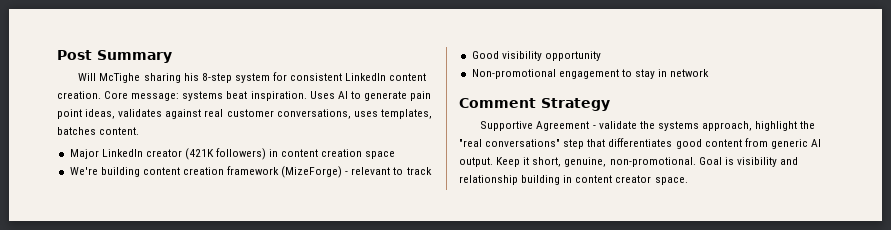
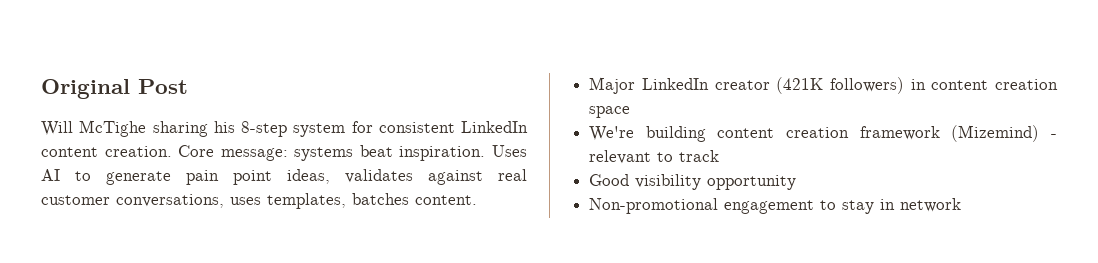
(57, 55) none -> [41,79,130,99] Original
[97,50,172,63] Summary -> (188, 86) none
[281,166,343,178] (MizeForge) -> [951,125,1040,142] (Mizemind)
[459,98,610,111] [480,121,816,131] [459,138,821,149] [459,157,798,167] [459,175,688,185] // Comment Strategy // Supportive Agreement - validate the systems approach, highlight the "real conversations" step that differentiates good content from generic AI output. Keep it short, genuine, non-promotional. Goal is visibility and relationship building in content creator space. -> (962, 205) none

